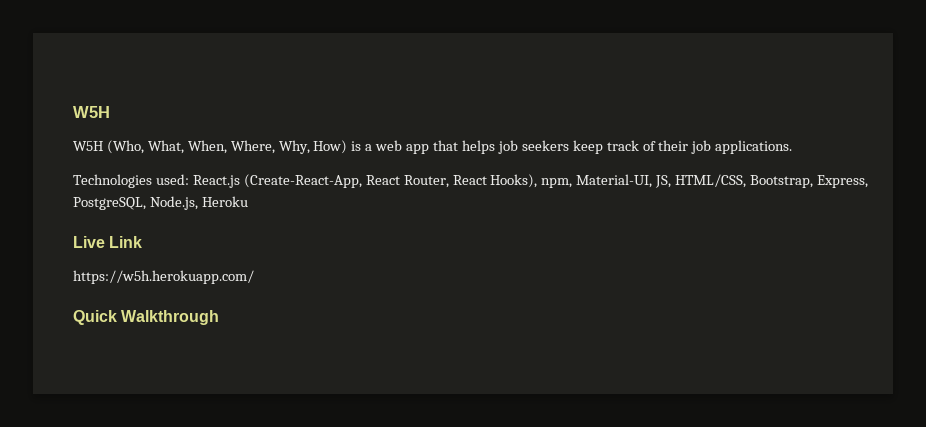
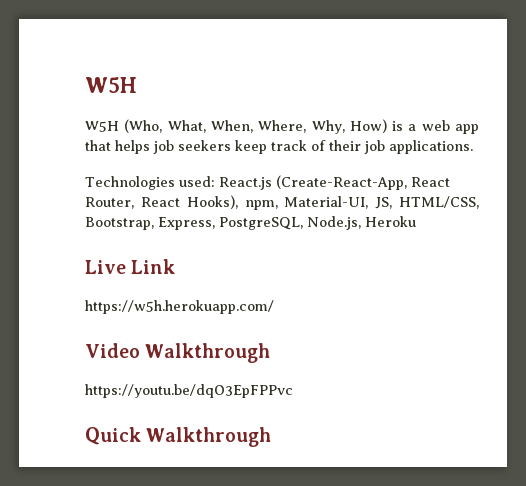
(254, 277) none -> [85,343,271,363] [85,384,293,398] // Video Walkthrough // https://youtu.be/dqO3EpFPPvc

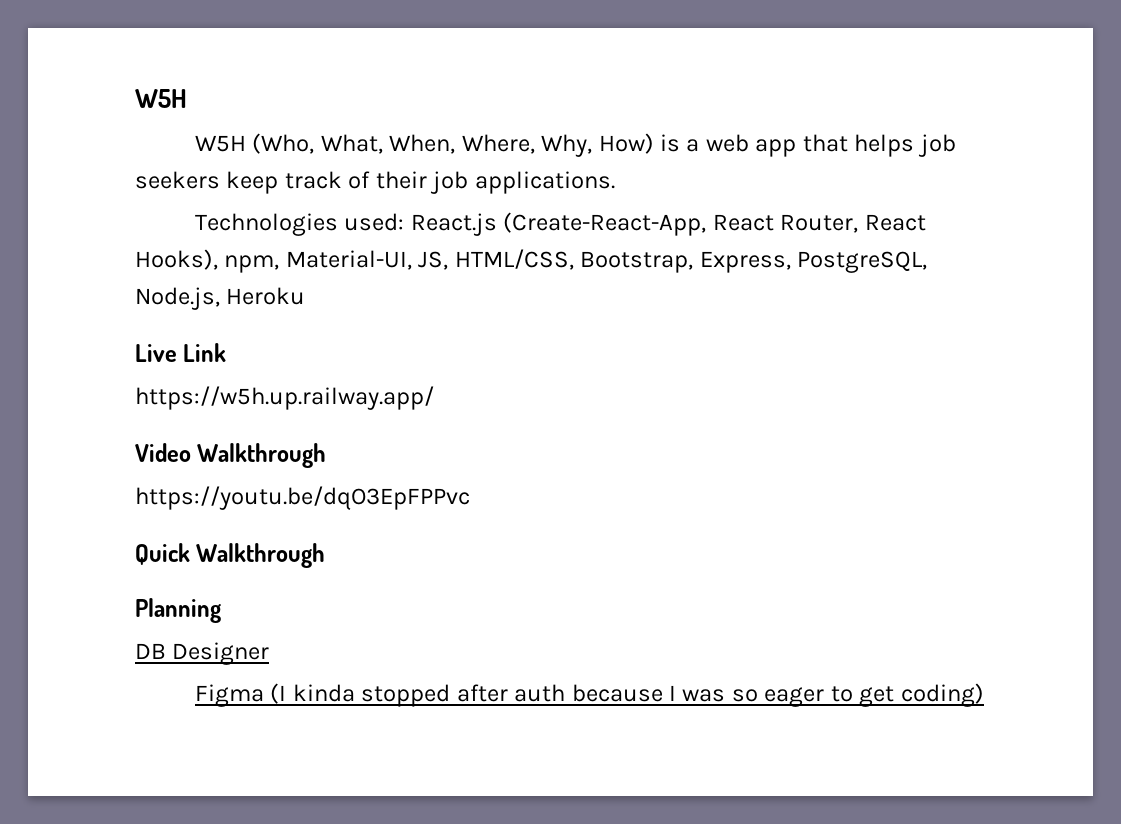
[85,300,274,314] https://w5h.herokuapp.com/ -> [135,386,434,410] https://w5h.up.railway.app/
(272, 437) none -> [135,598,221,623] [135,642,270,665] [194,683,984,707] // Planning // DB Designer // Figma (I kinda stopped after auth because I was so eager to get coding)

